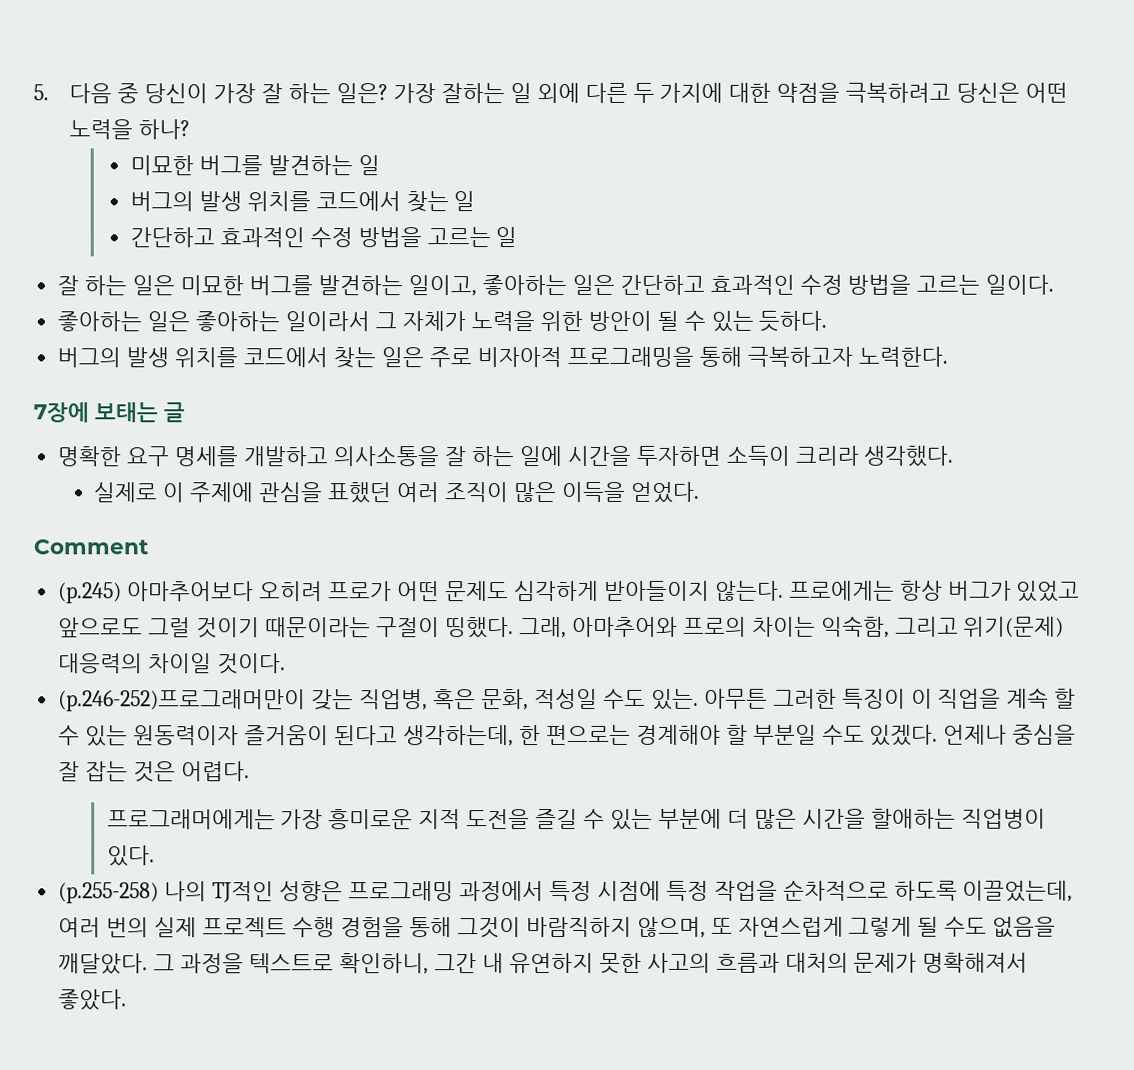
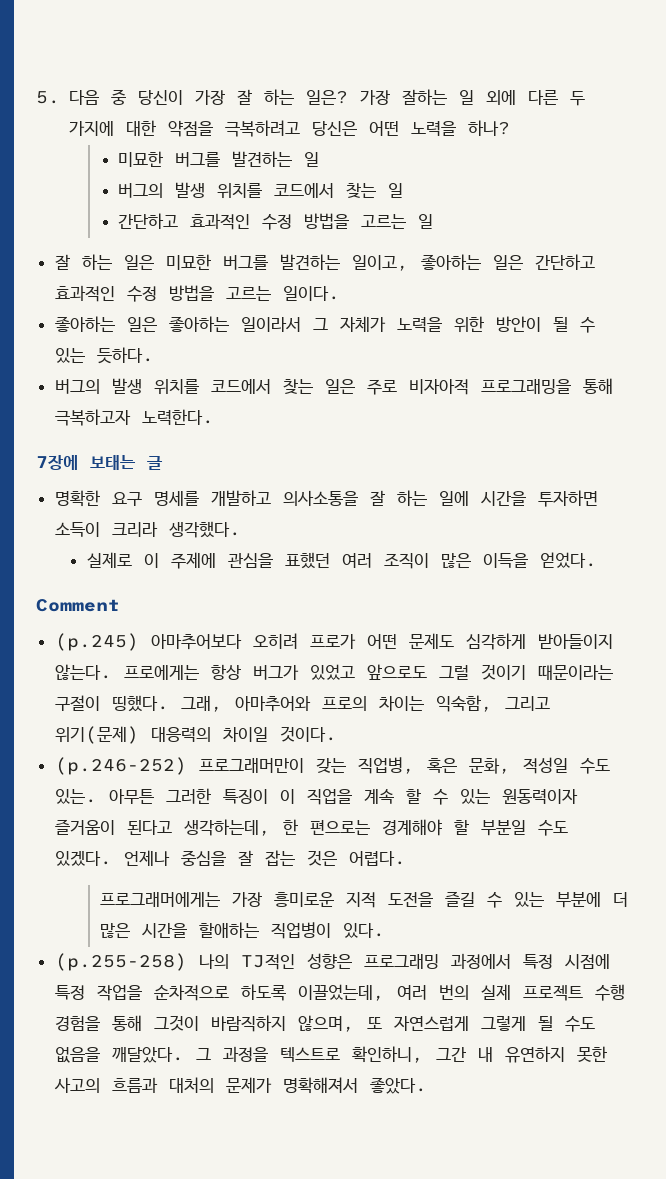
[58,689,307,712] (p.246-252)프로그래머만이 -> [54,757,304,775] (p.246-252) 프로그래머만이

